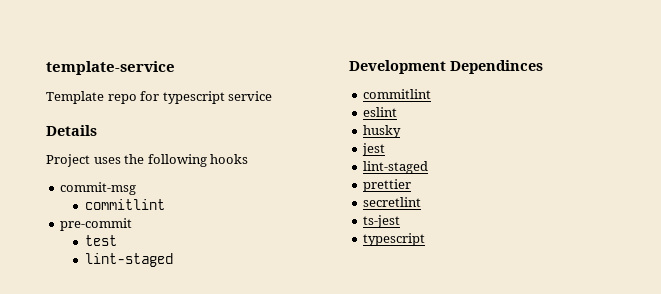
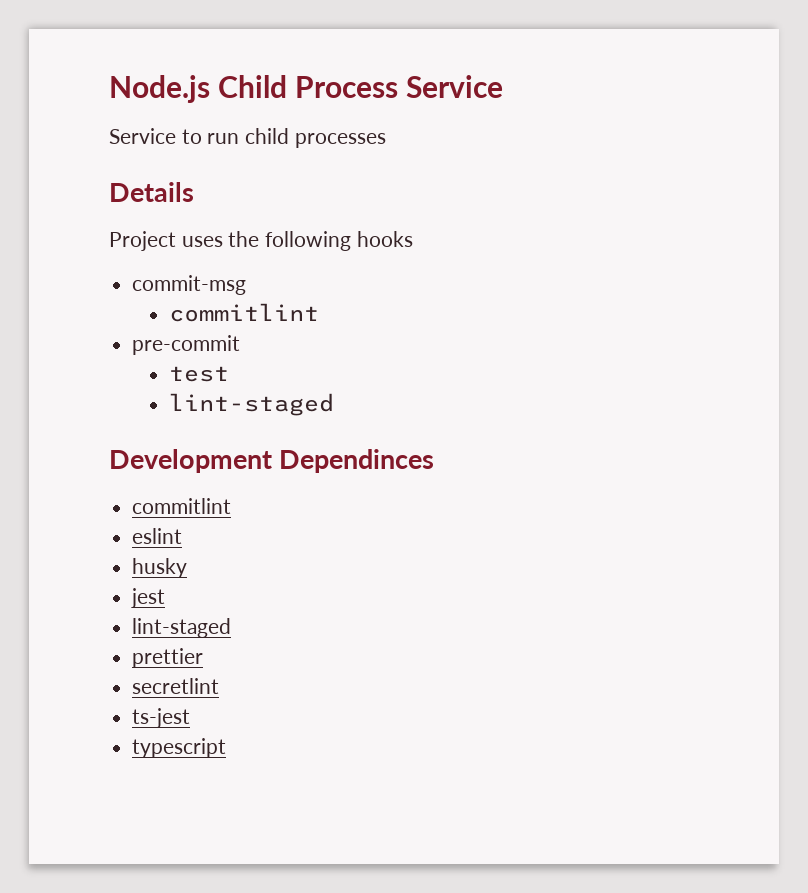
[46,61,175,75] [46,91,273,104] template-service // Template repo for typescript service -> [109,75,503,103] [109,128,386,148] Node.js Child Process Service // Service to run child processes

